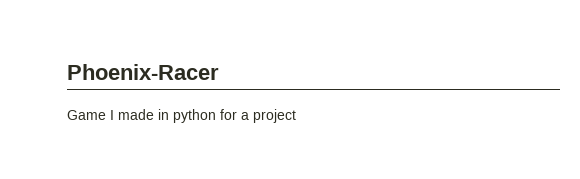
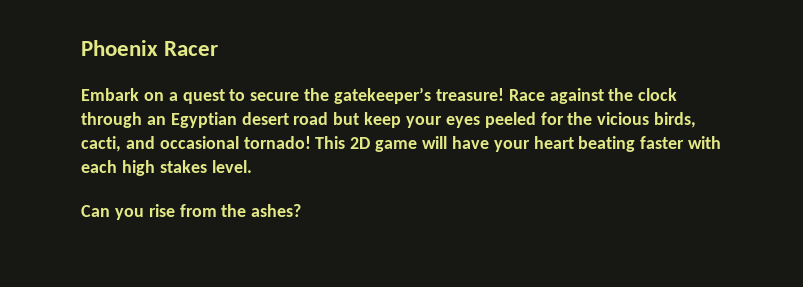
[67,64,219,80] [67,109,296,123] Phoenix-Racer // Game I made in python for a project -> [81,40,219,56] [81,87,678,104] [81,112,697,128] [81,136,722,152] [81,160,252,176] [81,204,302,220] Phoenix Racer // Embark on a quest to secure the gatekeeper’s treasure! Race against the clock through an Egyptian desert road but keep your eyes peeled for the vicious birds, cacti, and occasional tornado! This 2D game will have your heart beating faster with each high stakes level. // Can you rise from the ashes?

